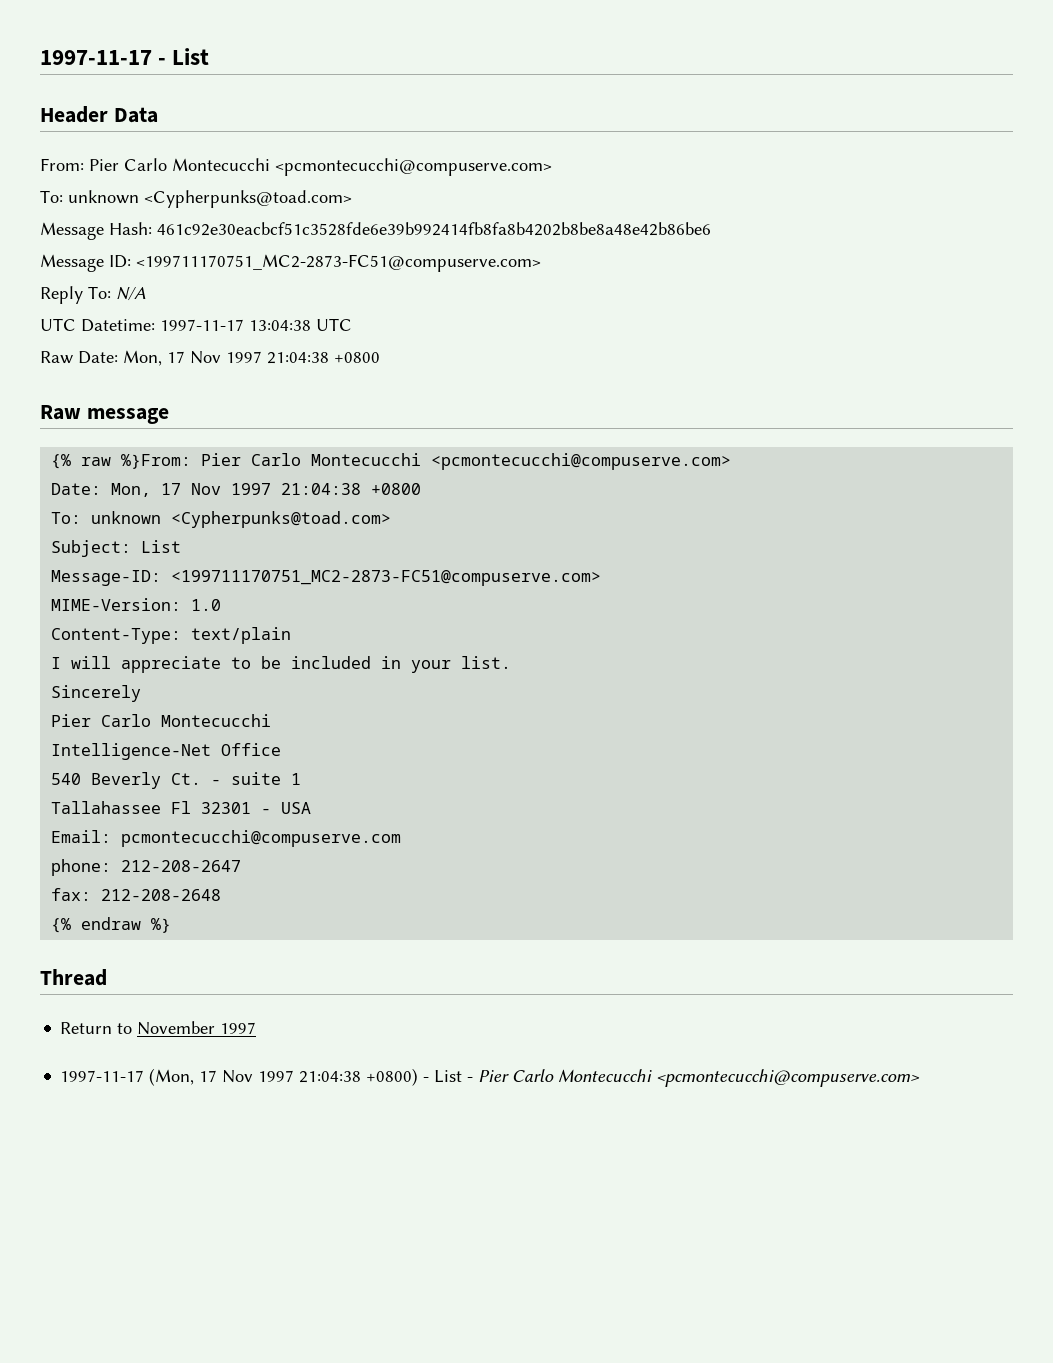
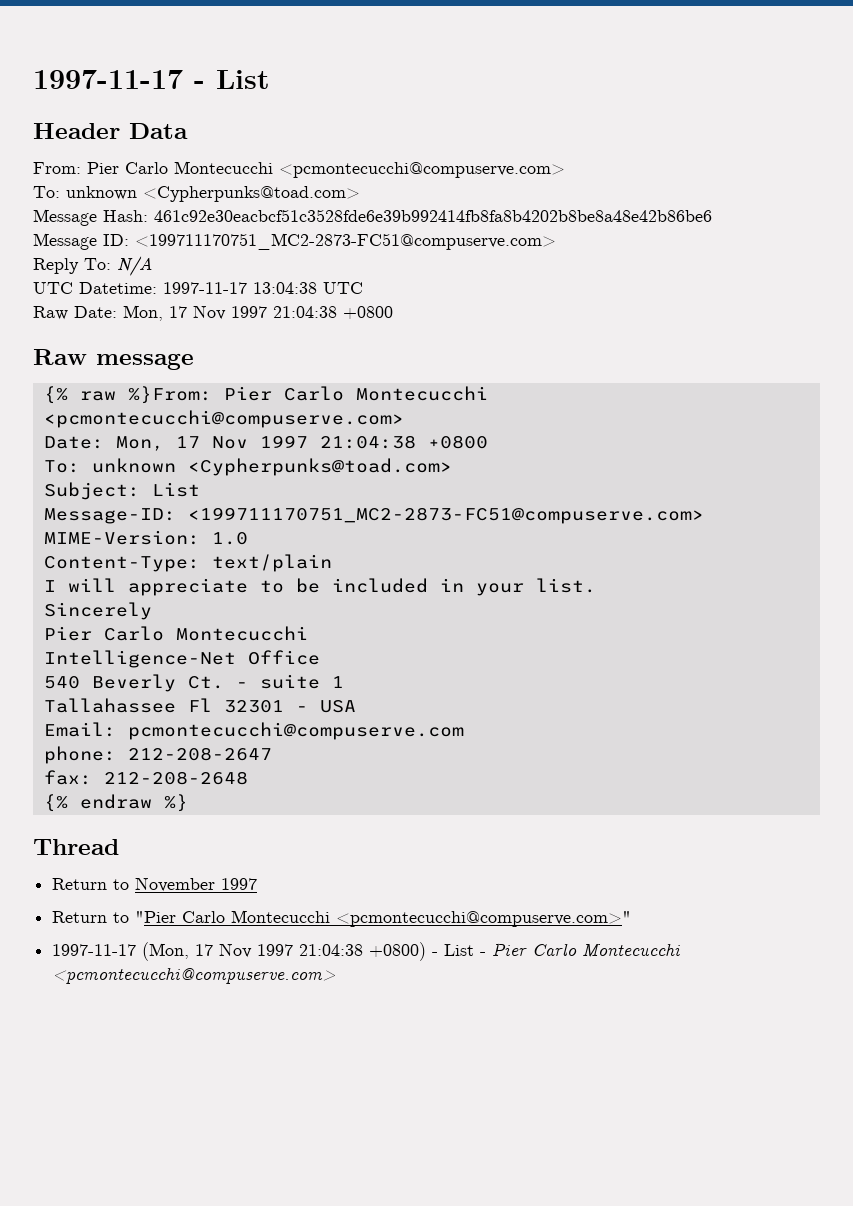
(257, 1028) none -> [52,910,632,927] // Return to "Pier Carlo Montecucchi <pcmontecucchi@compuserve.com>"

